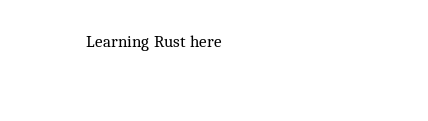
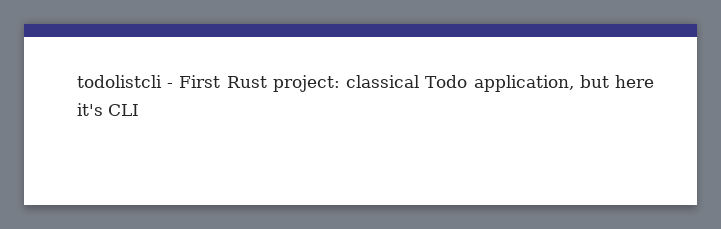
[86,35,223,51] Learning Rust here -> [77,75,654,92] [77,103,139,116] todolistcli - First Rust project: classical Todo application, but here it's CLI

